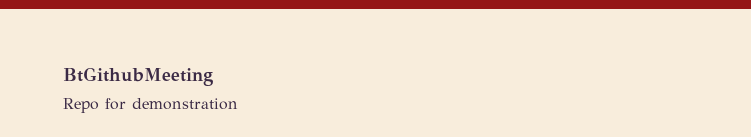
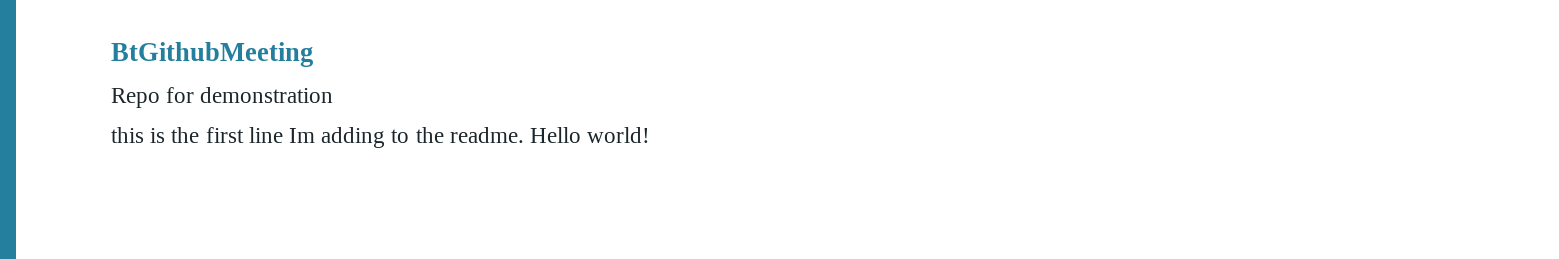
(238, 104) none -> [111,127,651,148] // this is the first line Im adding to the readme. Hello world!

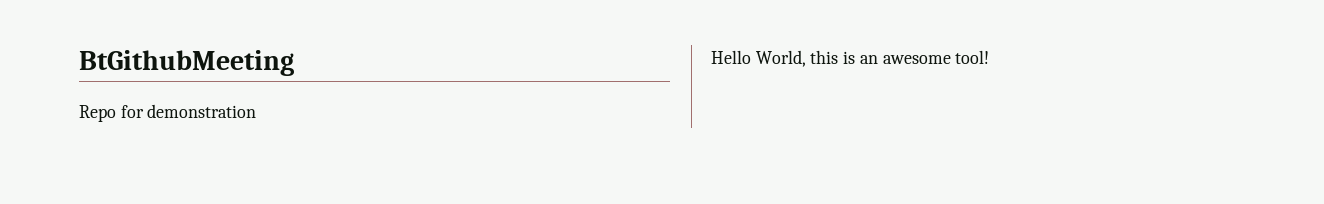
[111,127,651,148] this is the first line Im adding to the readme. Hello world! -> [711,50,990,67] Hello World, this is an awesome tool!

